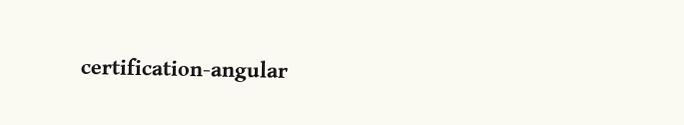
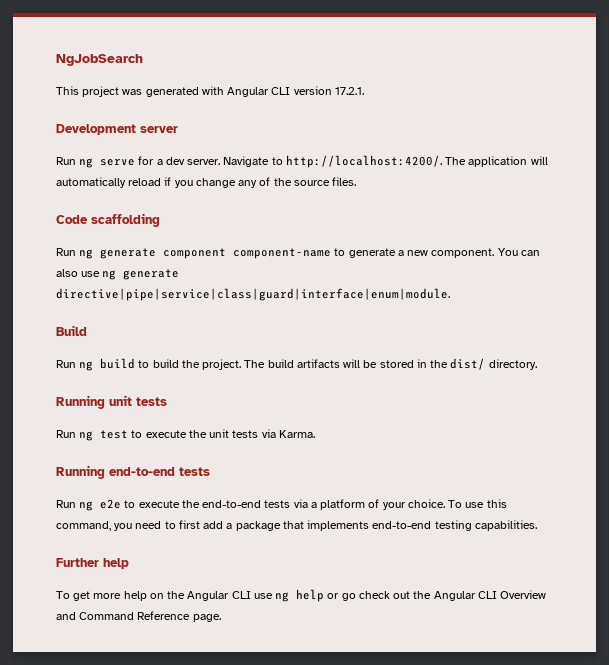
[80,56,289,83] certification-angular -> [56,54,143,66] [56,86,364,97] [56,124,178,135] [56,155,548,168] [56,177,357,188] [56,213,160,227] [56,248,540,259] [56,269,180,280] [56,288,450,301] [56,325,87,336] [56,358,537,371] [56,395,167,409] [56,429,315,441] [56,465,210,479] [56,499,507,511] [56,520,537,531] [56,558,129,569] [56,589,547,602] [56,611,221,622] NgJobSearch // This project was generated with Angular CLI version 17.2.1. // Development server // Run ng serve for a dev server. Navigate to http://localhost:4200/. The application will automatically reload if you change any of the source files. // Code scaffolding // Run ng generate component component-name to generate a new component. You can also use ng generate directive|pipe|service|class|guard|interface|enum|module. // Build // Run ng build to build the project. The build artifacts will be stored in the dist/ directory. // Running unit tests // Run ng test to execute the unit tests via Karma. // Running end-to-end tests // Run ng e2e to execute the end-to-end tests via a platform of your choice. To use this command, you need to first add a package that implements end-to-end testing capabilities. // Further help // To get more help on the Angular CLI use ng help or go check out the Angular CLI Overview and Command Reference page.

